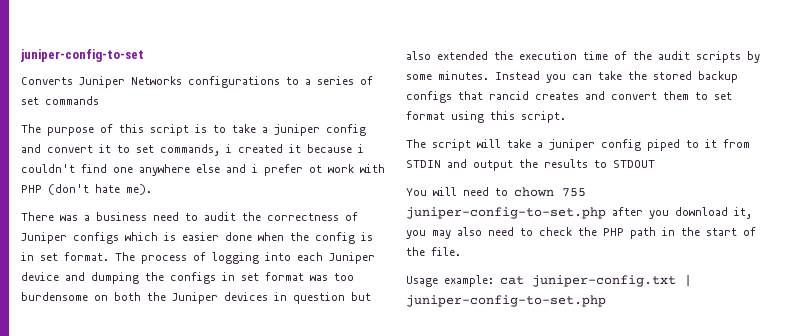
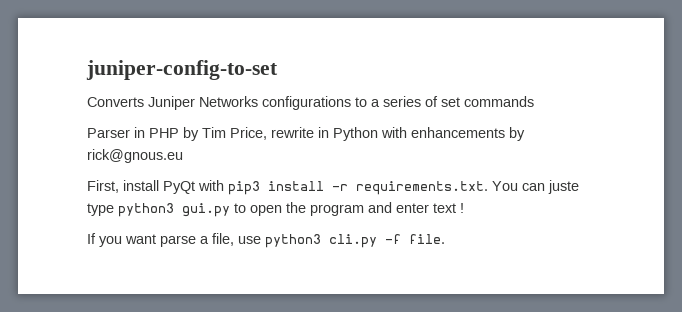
[21,124,366,136] [21,144,364,156] [21,164,385,176] [21,184,152,195] [21,212,358,221] [21,232,373,244] [21,252,375,264] [21,272,354,284] [21,292,371,304] [406,51,760,63] [406,71,738,83] [406,91,732,103] [406,111,566,123] [406,139,750,151] [406,159,655,171] [406,187,586,197] [406,207,752,219] [406,227,756,239] [406,247,461,256] [406,274,692,287] [406,295,606,307] The purpose of this script is to take a juniper config and convert it to set commands, i created it because i couldn't find one anywhere else and i prefer ot work with PHP (don't hate me). // There was a business need to audit the correctness of Juniper configs which is easier done when the config is in set format. The process of logging into each Juniper device and dumping the configs in set format was too burdensome on both the Juniper devices in question but also extended the execution time of the audit scripts by some minutes. Instead you can take the stored backup configs that rancid creates and convert them to set format using this script. // The script will take a juniper config piped to it from STDIN and output the results to STDOUT // You will need to chown 755 juniper-config-to-set.php after you download it, you may also need to check the PHP path in the start of the file. // Usage example: cat juniper-config.txt | juniper-config-to-set.php -> [87,127,525,141] [87,149,183,163] [87,180,579,195] [87,202,464,217] [87,233,445,248] Parser in PHP by Tim Price, rewrite in Python with enhancements by rick@gnous.eu // First, install PyQt with pip3 install -r requirements.txt. You can juste type python3 gui.py to open the program and enter text ! // If you want parse a file, use python3 cli.py -f file.

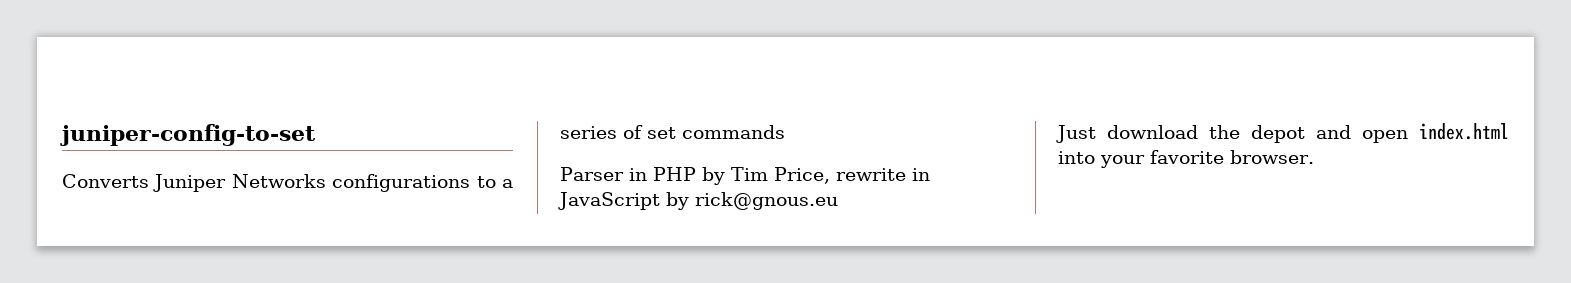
[333,127,505,141] Python with enhancements -> [558,192,660,210] JavaScript
[87,180,579,195] [87,202,464,217] [87,233,445,248] First, install PyQt with pip3 install -r requirements.txt. You can juste type python3 gui.py to open the program and enter text ! // If you want parse a file, use python3 cli.py -f file. -> [1056,123,1509,143] [1058,150,1314,168] Just download the depot and open index.html into your favorite browser.

